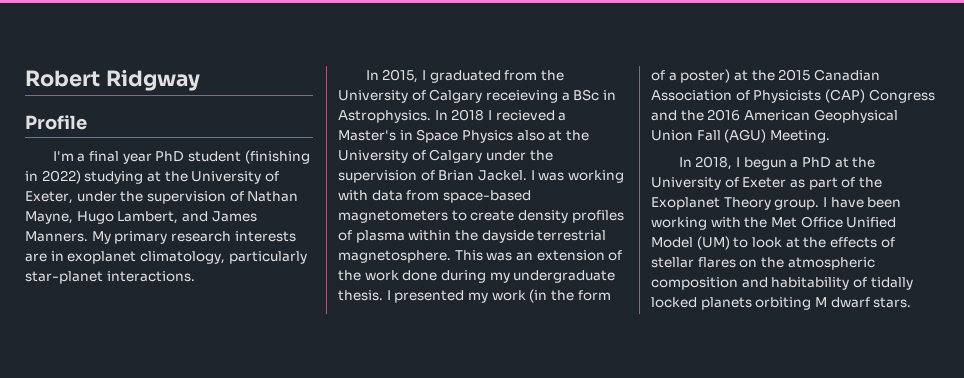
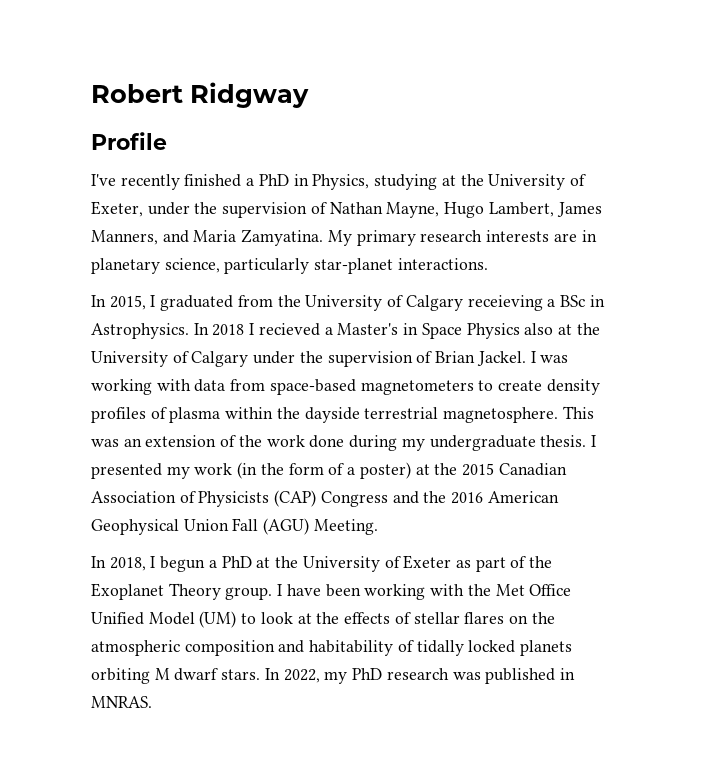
[52,150,310,164] [25,170,81,184] I'm a final year PhD student (finishing in 2022) -> [91,174,370,190] I've recently finished a PhD in Physics,
[181,211,257,222] [25,231,88,242] and James Manners. -> [556,202,602,217] [91,229,324,246] James Manners, and Maria Zamyatina.
[67,251,225,264] exoplanet climatology, -> [91,258,220,274] planetary science,
(912, 302) none -> [264,668,575,684] [91,696,152,708] In 2022, my PhD research was published in MNRAS.

